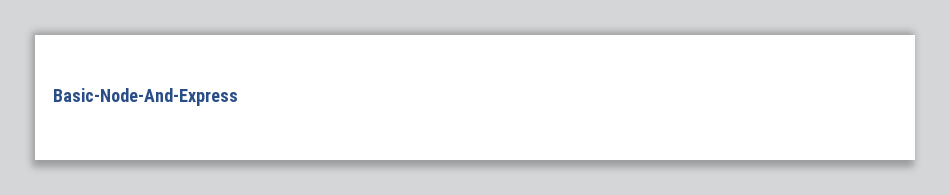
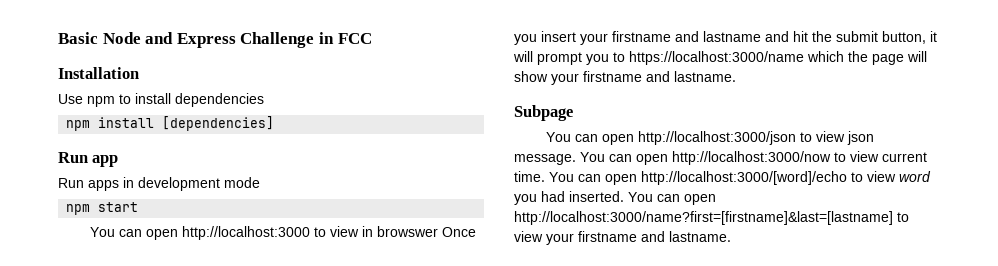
[53,88,238,106] Basic-Node-And-Express -> [58,32,372,48] [58,67,139,79] [58,93,264,107] [66,116,275,131] [58,152,119,167] [58,177,260,191] [66,202,139,215] [90,226,477,240] [514,31,937,45] [513,51,927,65] [514,71,736,85] [514,105,573,121] [546,131,875,145] [514,151,927,165] [514,171,931,185] [514,191,716,205] [514,211,909,225] [514,231,731,245] Basic Node and Express Challenge in FCC // Installation // Use npm to install dependencies // npm install [dependencies] // Run app // Run apps in development mode // npm start // You can open http://localhost:3000 to view in browswer Once you insert your firstname and lastname and hit the submit button, it will prompt you to https://localhost:3000/name which the page will show your firstname and lastname. // Subpage // You can open http://localhost:3000/json to view json message. You can open http://localhost:3000/now to view current time. You can open http://localhost:3000/[word]/echo to view word you had inserted. You can open http://localhost:3000/name?first=[firstname]&last=[lastname] to view your firstname and lastname.

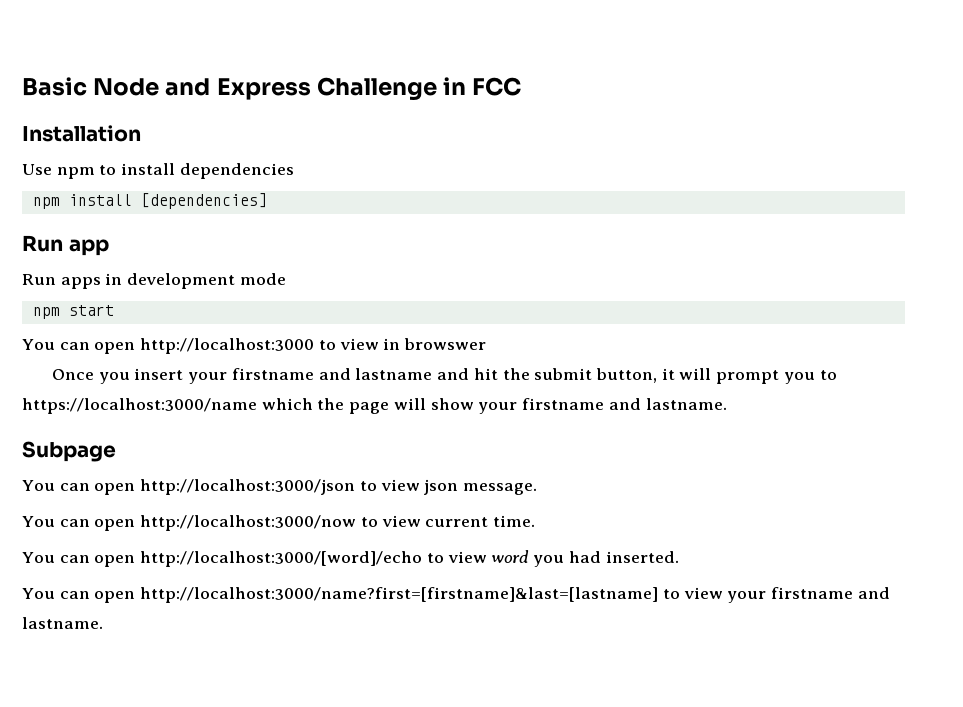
(439, 231) none -> (487, 344) //
(576, 159) none -> (538, 489) //
(545, 176) none -> (536, 521) //
(624, 196) none -> (679, 557) //

